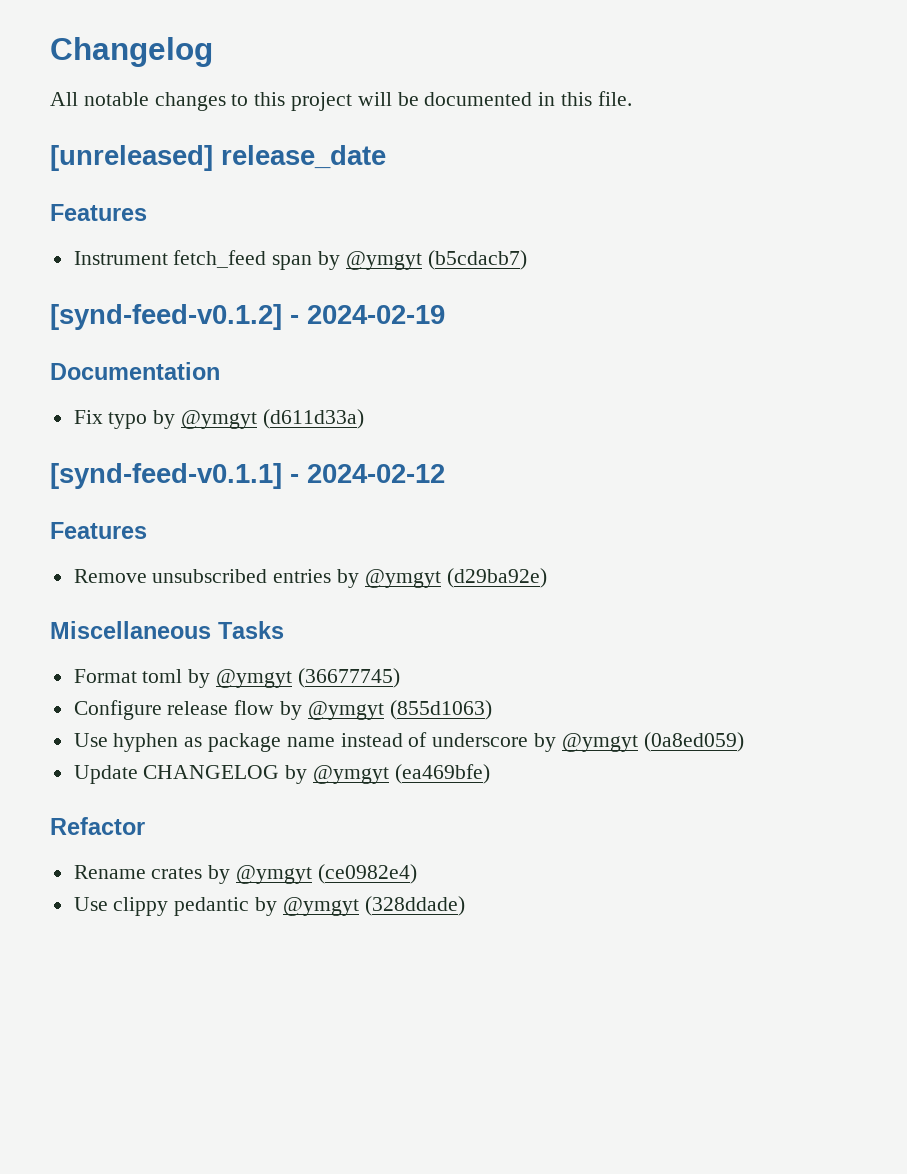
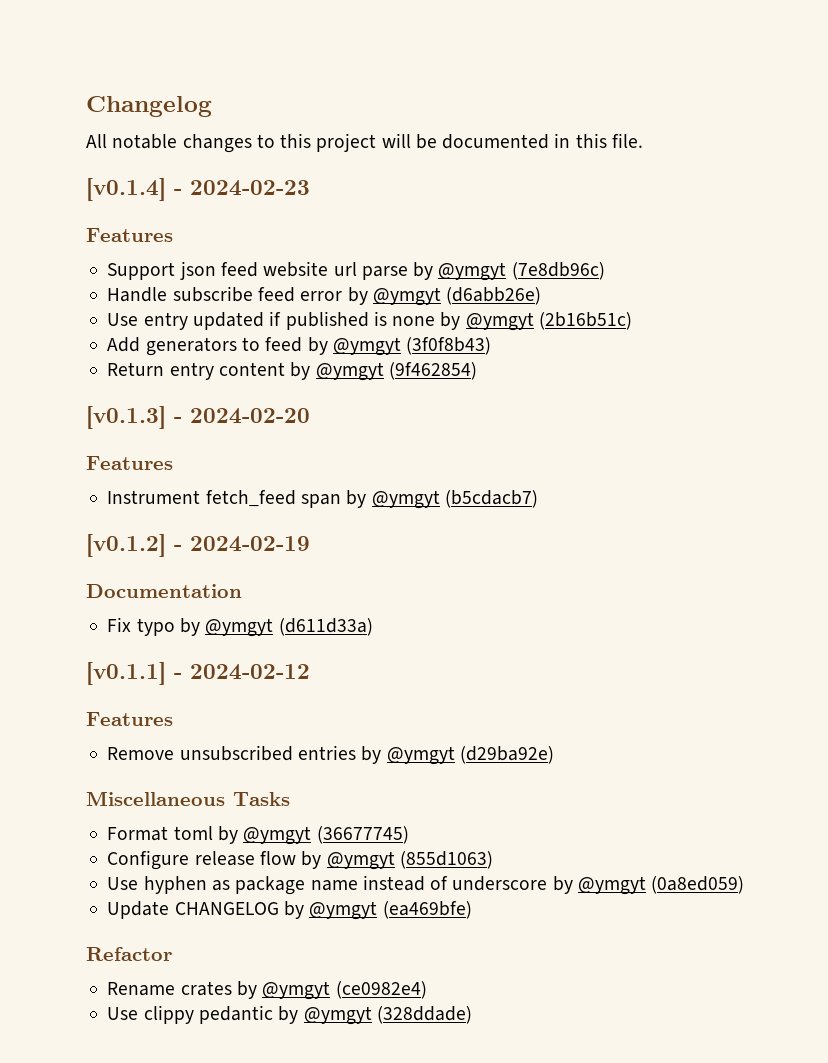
[50,145,386,171] [unreleased] release_date -> [86,178,310,201] [86,228,173,242] [107,261,605,281] [107,286,542,306] [107,311,632,331] [107,337,492,356] [107,362,477,381] [86,406,310,429] [v0.1.4] - 2024-02-23 // Features // Support json feed website url parse by @ymgyt (7e8db96c) // Handle subscribe feed error by @ymgyt (d6abb26e) // Use entry updated if published is none by @ymgyt (2b16b51c) // Add generators to feed by @ymgyt (3f0f8b43) // Return entry content by @ymgyt (9f462854) // [v0.1.3] - 2024-02-20
[50,304,282,330] [synd-feed-v0.1.2] -> [86,534,166,557] [v0.1.2]
[50,463,282,489] [synd-feed-v0.1.1] -> [86,662,166,685] [v0.1.1]

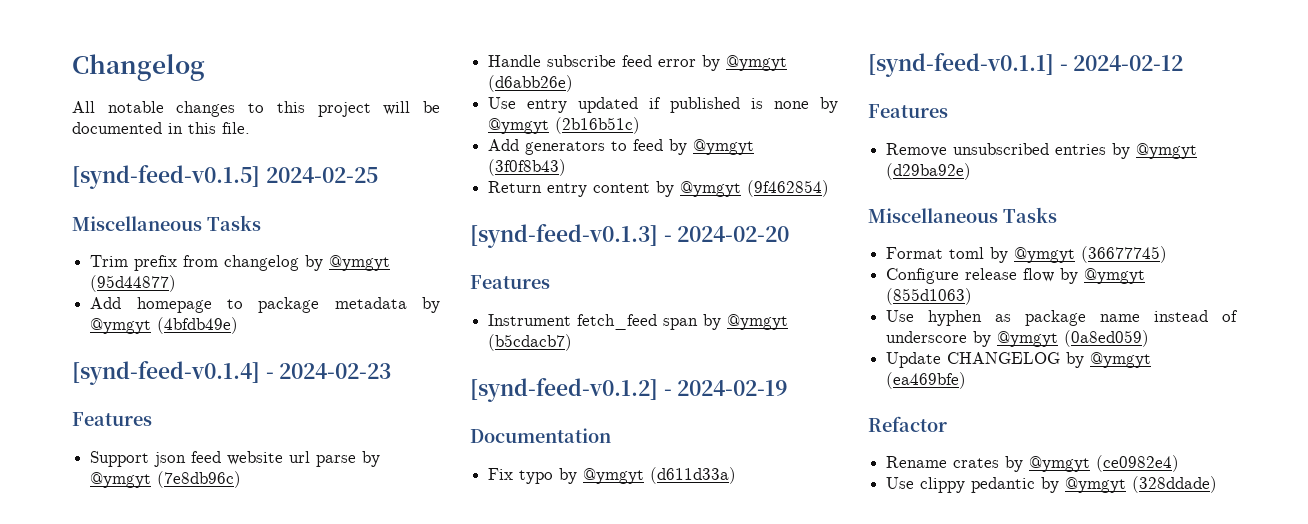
[86,178,166,201] [v0.1.4] -> [72,165,378,189] [72,215,261,231] [90,255,391,271] [90,275,177,292] [90,297,440,313] [90,317,239,334] [72,361,260,385] [synd-feed-v0.1.5] 2024-02-25 // Miscellaneous Tasks // Trim prefix from changelog by @ymgyt (95d44877) // Add homepage to package metadata by @ymgyt (4bfdb49e) // [synd-feed-v0.1.4]
[86,406,166,429] [v0.1.3] -> [470,224,658,248] [synd-feed-v0.1.3]
[86,534,166,557] [v0.1.2] -> [470,378,658,402] [synd-feed-v0.1.2]
[86,662,166,685] [v0.1.1] -> [868,53,1054,77] [synd-feed-v0.1.1]

